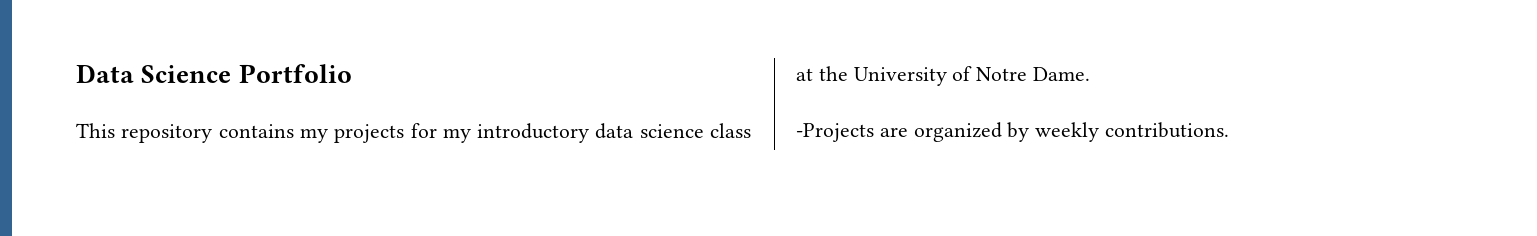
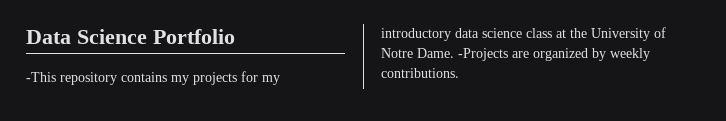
[76,123,115,138] This -> [26,72,56,82] -This
(1091, 74) // -> (454, 53) none

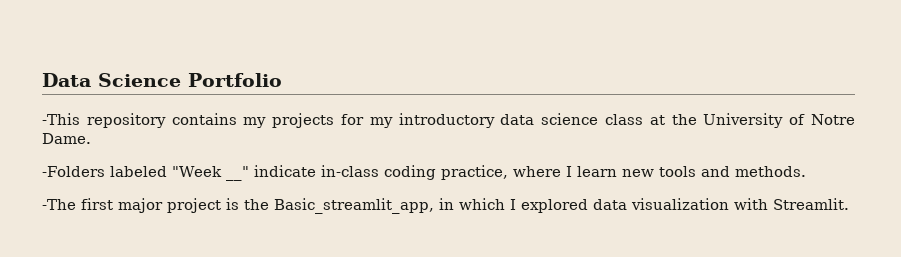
[458,48,650,61] [381,68,459,78] -Projects are organized by weekly contributions. -> [42,165,806,181] [42,198,849,214] // -Folders labeled "Week __" indicate in-class coding practice, where I learn new tools and methods. // -The first major project is the Basic_streamlit_app, in which I explored data visualization with Streamlit.

